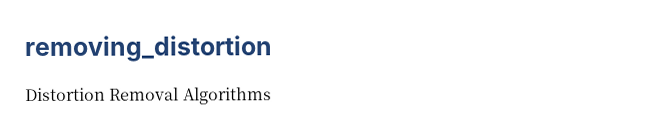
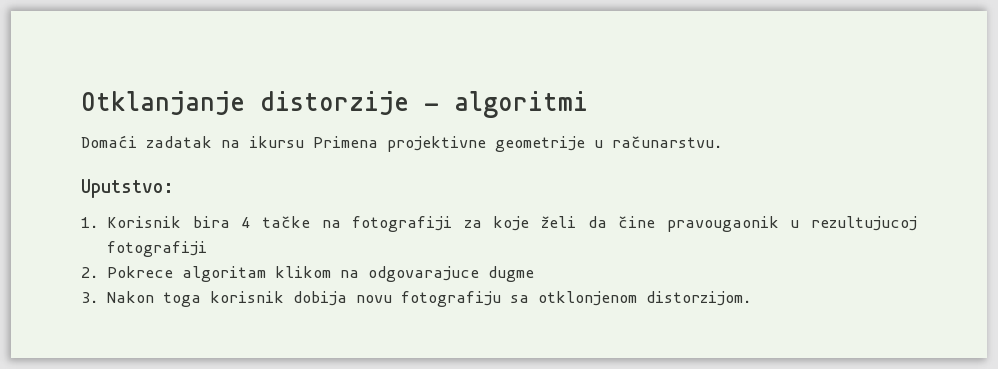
[24,35,272,63] [25,87,272,105] removing_distortion // Distortion Removal Algorithms -> [81,91,588,118] [81,135,723,152] [81,179,174,198] [81,216,917,232] [107,241,208,257] [81,266,535,282] [81,291,753,307] Otklanjanje distorzije - algoritmi // Domaći zadatak na ikursu Primena projektivne geometrije u računarstvu. // Uputstvo: // 1. Korisnik bira 4 tačke na fotografiji za koje želi da čine pravougaonik u rezultujucoj fotografiji // 2. Pokrece algoritam klikom na odgovarajuce dugme // 3. Nakon toga korisnik dobija novu fotografiju sa otklonjenom distorzijom.

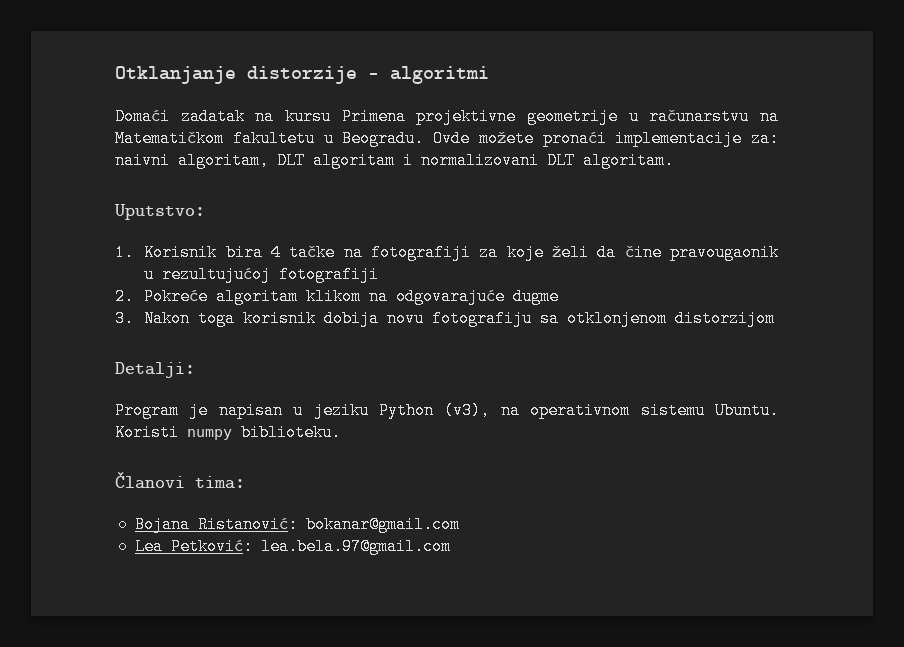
[249,136,304,148] ikursu -> [285,108,331,125] kursu
[612,136,723,148] računarstvu. -> [649,108,779,125] [115,130,779,147] [115,152,674,169] računarstvu na Matematičkom fakultetu u Beogradu. Ovde možete pronaći implementacije za: naivni algoritam, DLT algoritam i normalizovani DLT algoritam.
[811,216,917,231] rezultujucoj -> [162,266,272,283] rezultujućoj
[107,266,174,278] Pokrece -> [144,288,209,305] Pokreće
[368,266,480,282] odgovarajuce -> [396,288,506,305] odgovarajuće
[646,291,753,306] distorzijom. -> [675,310,776,327] [115,362,195,378] [115,402,779,419] [115,424,341,441] [115,472,245,489] [134,516,460,533] [134,538,451,555] distorzijom // Detalji: // Program je napisan u jeziku Python (v3), na operativnom sistemu Ubuntu. Koristi numpy biblioteku. // Članovi tima: // Bojana Ristanović: bokanar@gmail.com // Lea Petković: lea.bela.97@gmail.com

